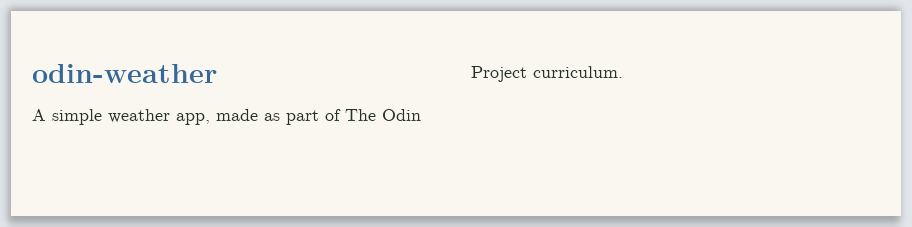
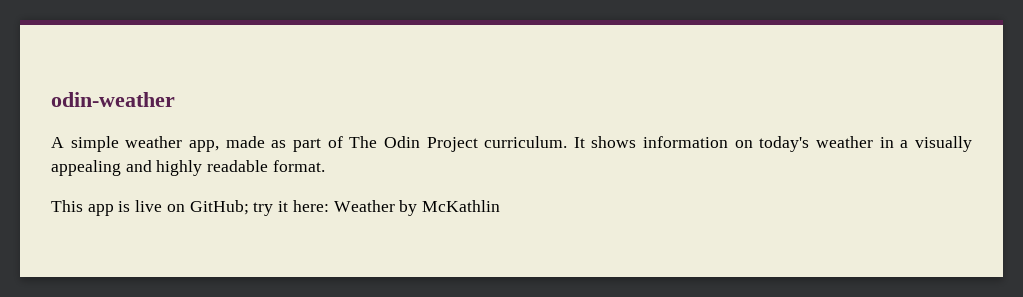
(623, 72) none -> [573,136,972,152] [51,160,325,176] [51,200,500,216] It shows information on today's weather in a visually appealing and highly readable format. // This app is live on GitHub; try it here: Weather by McKathlin

